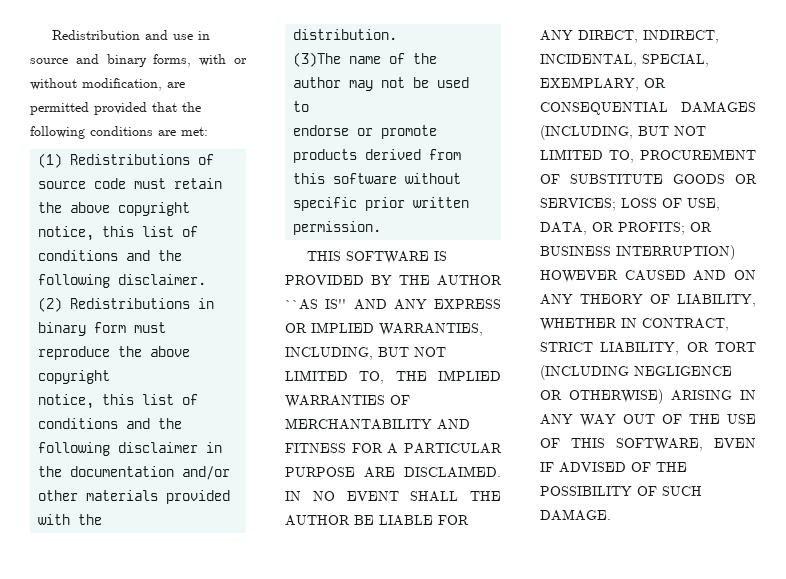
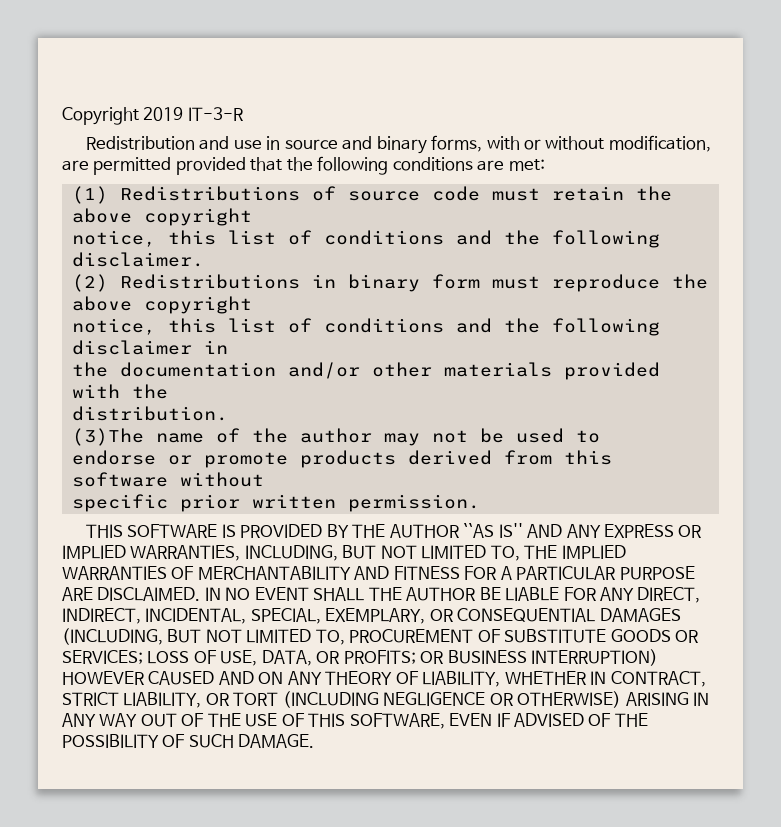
(51, 35) none -> [62,107,244,125] Copyright 2019 IT-3-R //

